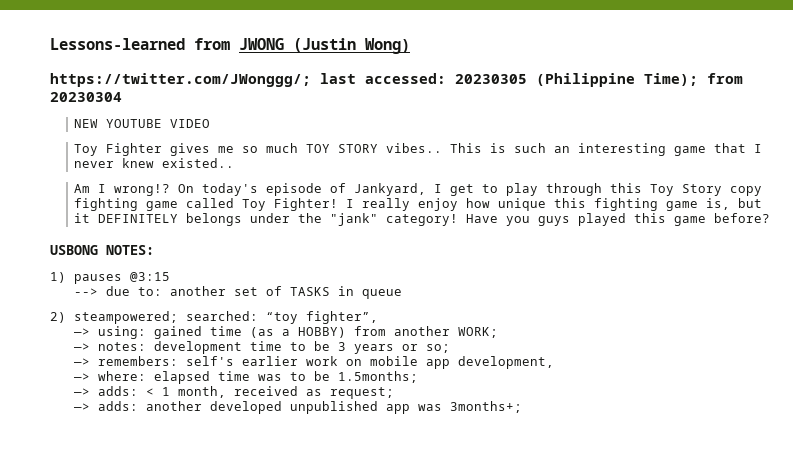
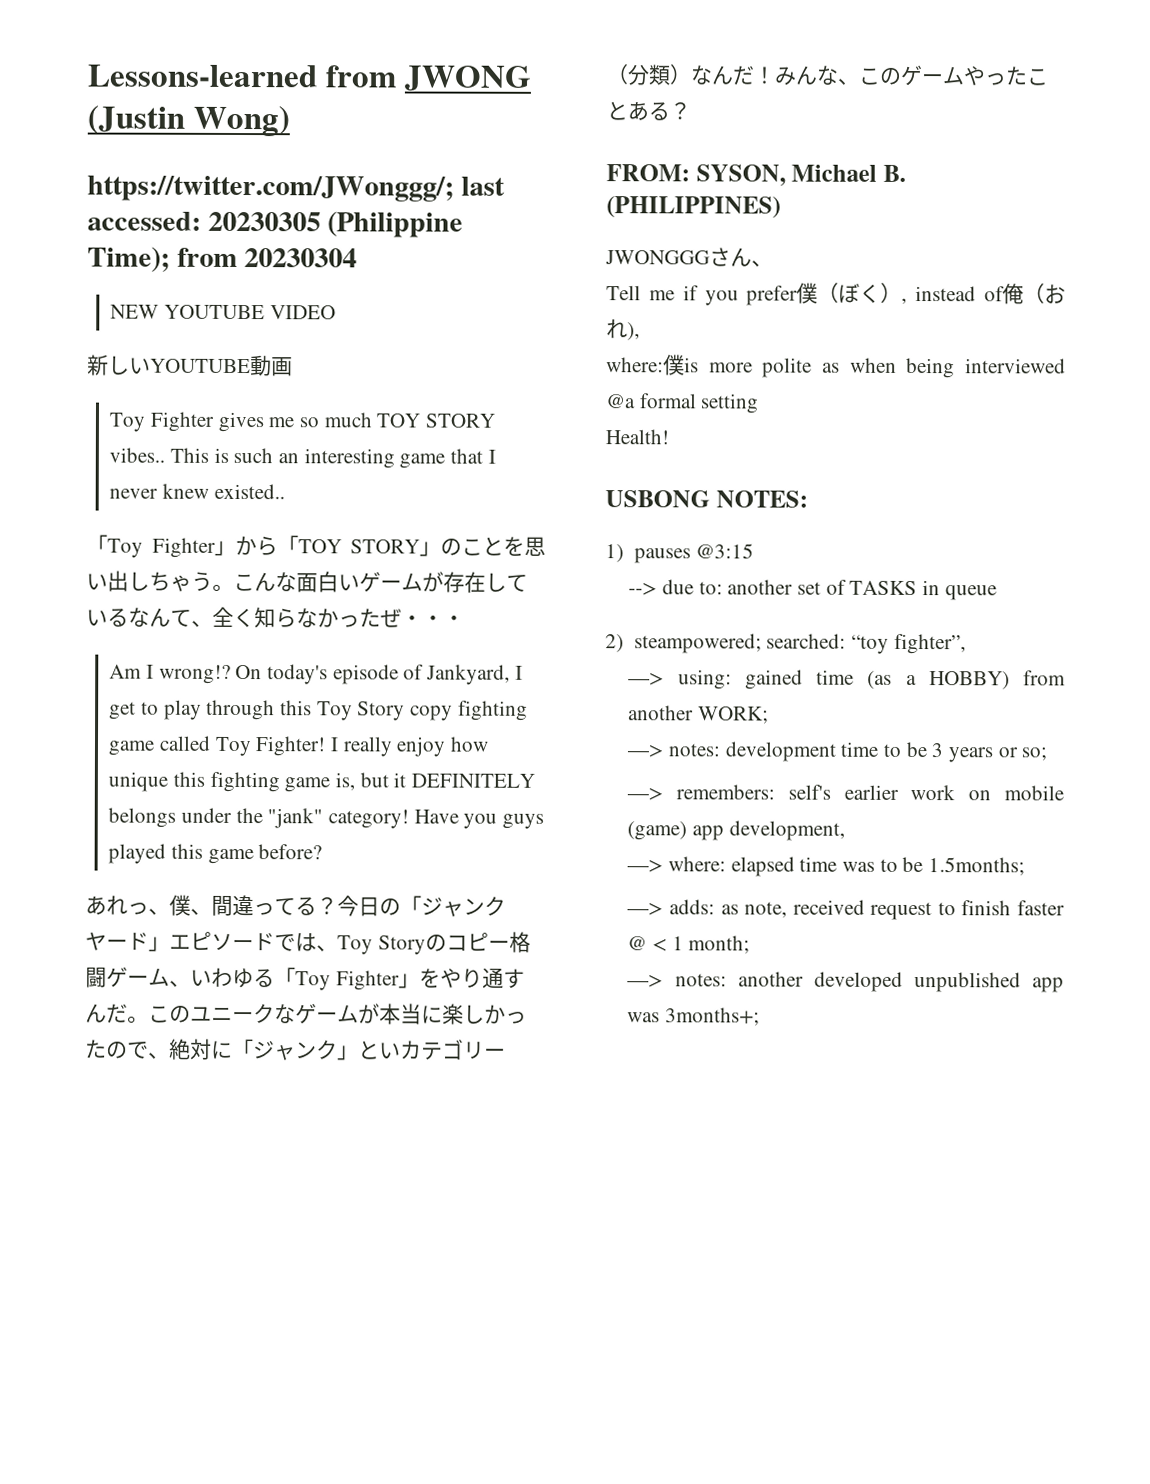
(211, 123) none -> [87,354,293,377] // 新しいYOUTUBE動画
(235, 163) none -> [86,534,546,558] [86,570,528,593] [86,606,465,629] // 「Toy Fighter」から「TOY STORY」のことを思い出しちゃう。こんな面白いゲームが存在しているなんて、全く知らなかったぜ・・・
(771, 218) none -> [85,894,506,917] [85,931,531,955] [85,966,525,991] [85,1003,527,1025] [85,1038,506,1061] [606,64,1049,87] [606,101,691,121] [606,164,906,187] [606,196,781,219] [605,247,773,267] [606,282,1066,306] [606,319,640,341] [606,354,1066,379] [605,393,760,414] [605,429,669,445] // あれっ、僕、間違ってる？今日の「ジャンクヤード」エピソードでは、Toy Storyのコピー格闘ゲーム、いわゆる「Toy Fighter」をやり通すんだ。このユニークなゲームが本当に楽しかったので、絶対に「ジャンク」といカテゴリー（分類）なんだ！みんな、このゲームやったことある？ // FROM: SYSON, Michael B. (PHILIPPINES) // JWONGGGさん、 // Tell me if you prefer僕（ぼく）, instead of俺（おれ), // where:僕is more polite as when being interviewed @a formal setting // Health!
(419, 361) none -> [627,821,688,841] (game)
[146,386,395,399] [74,401,139,411] < 1 month, received as request; // —> adds: -> [720,899,1065,921] [627,935,751,954] [627,973,727,988] as note, received request to finish faster @ < 1 month; // —> notes:

